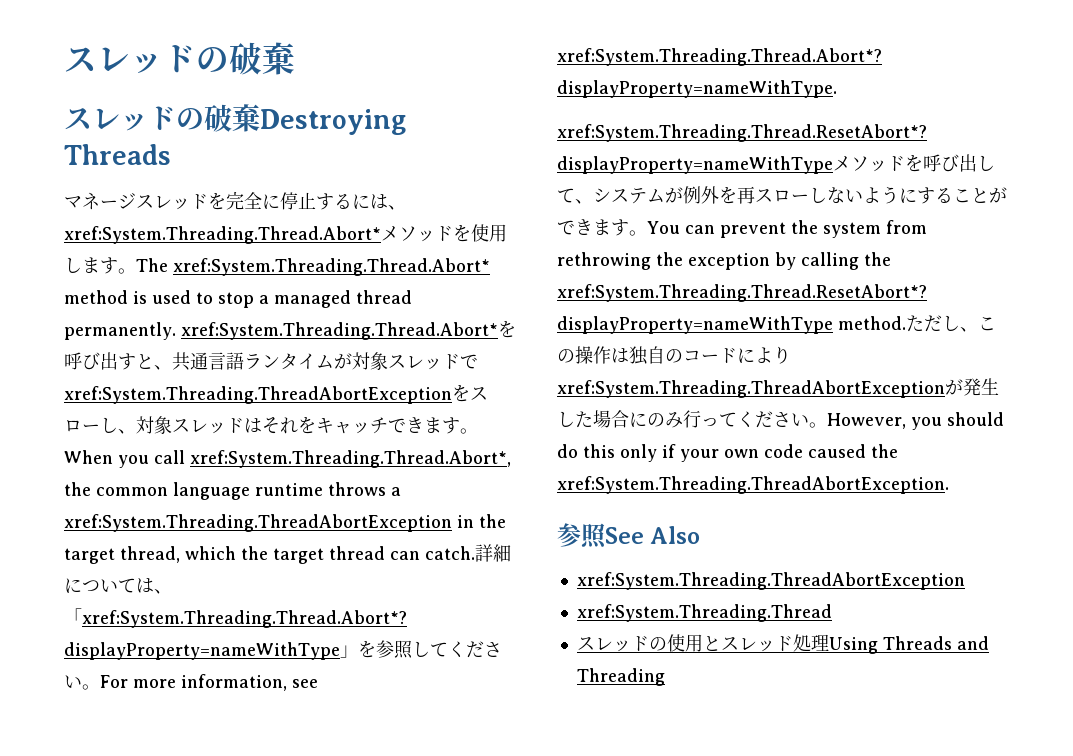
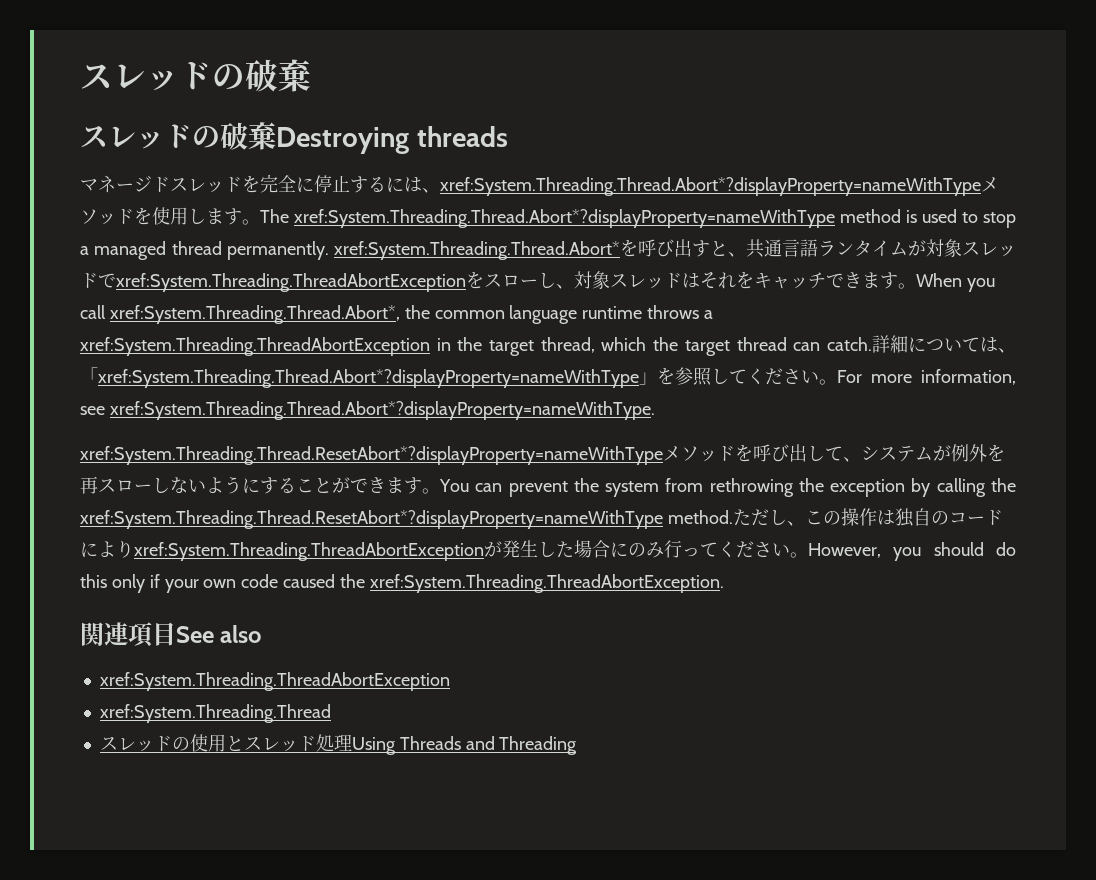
[64,144,171,165] Threads -> [416,126,508,147] threads
(136, 201) none -> [152,177,170,193] ド
[64,226,381,244] xref:System.Threading.Thread.Abort* -> [440,177,981,196] xref:System.Threading.Thread.Abort*?displayProperty=nameWithType
[173,258,490,276] xref:System.Threading.Thread.Abort* -> [294,209,836,228] xref:System.Threading.Thread.Abort*?displayProperty=nameWithType
[557,523,701,549] 参照See Also -> [80,622,262,647] 関連項目See also

